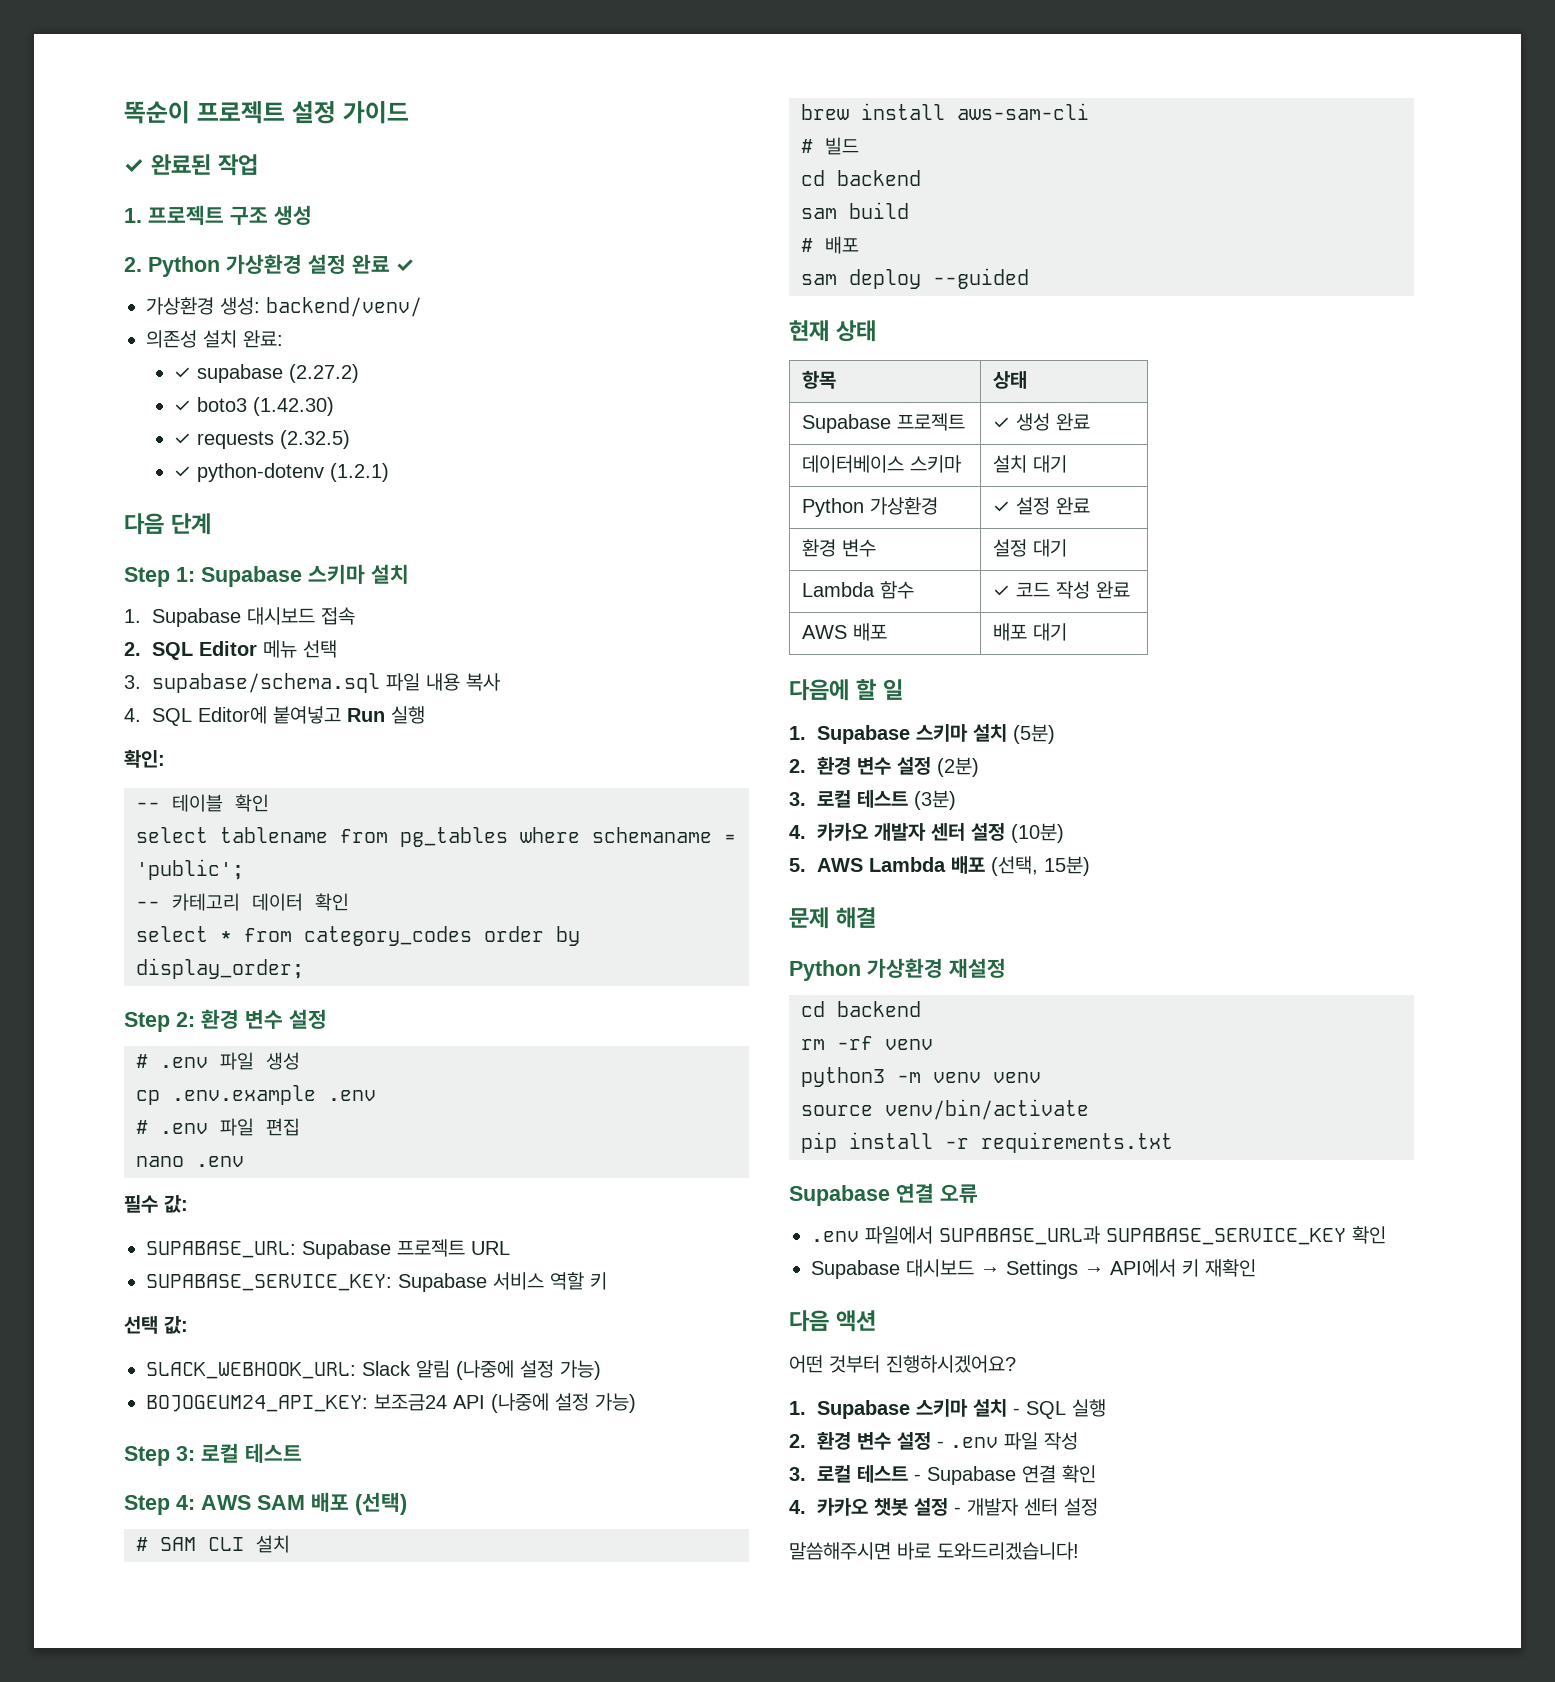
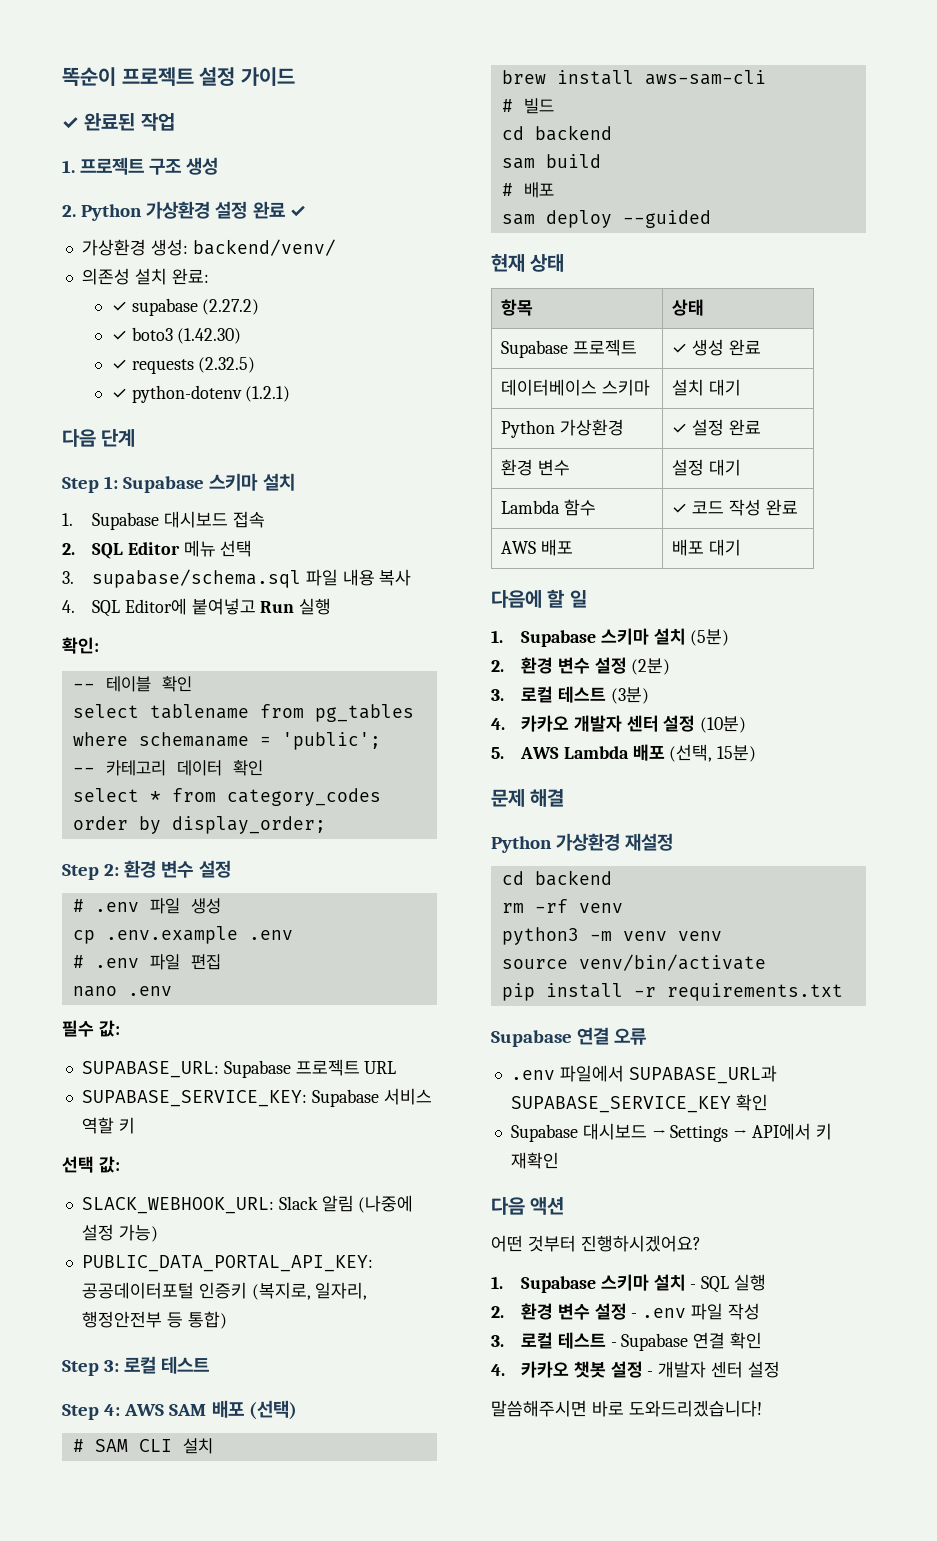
[146,1393,636,1413] BOJOGEUM24_API_KEY: 보조금24 API (나중에 설정 가능) -> [81,1255,373,1272] [81,1282,368,1300] [81,1311,227,1329] PUBLIC_DATA_PORTAL_API_KEY: 공공데이터포털 인증키 (복지로, 일자리, 행정안전부 등 통합)

